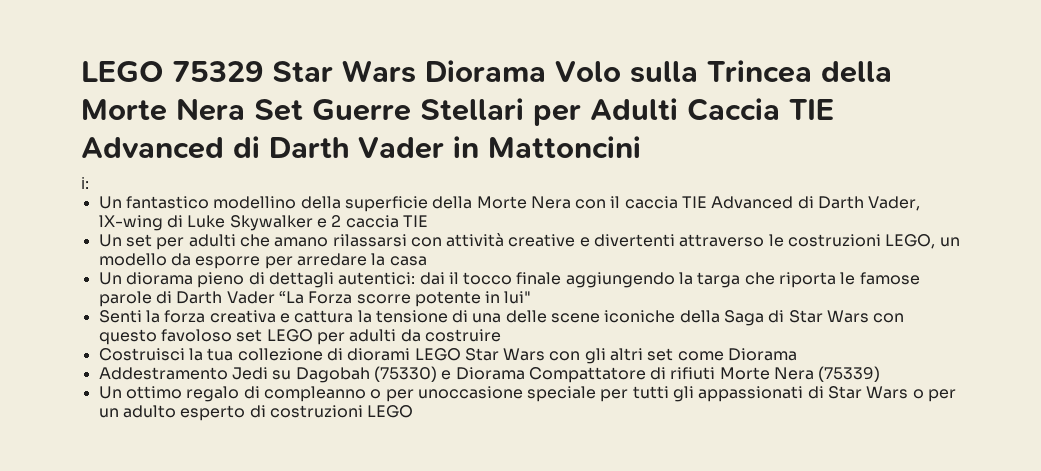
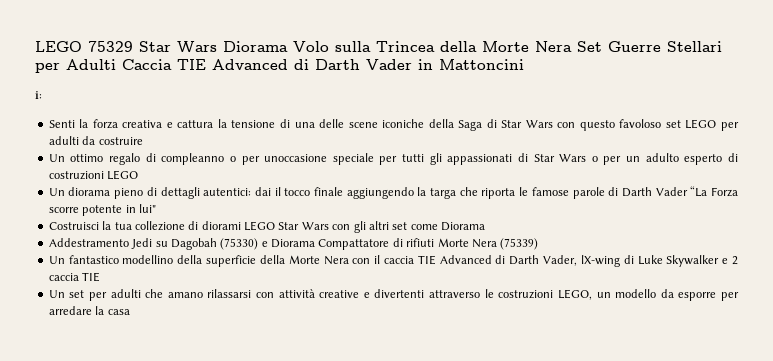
(89, 183) none -> [48,119,739,131] [48,136,143,145] [48,153,739,165] [48,170,139,180] [48,186,739,199] [48,204,156,216] [48,221,485,233] [48,238,539,250] // Senti la forza creativa e cattura la tensione di una delle scene iconiche della Saga di Star Wars con questo favoloso set LEGO per adulti da costruire // Un ottimo regalo di compleanno o per unoccasione speciale per tutti gli appassionati di Star Wars o per un adulto esperto di costruzioni LEGO // Un diorama pieno di dettagli autentici: dai il tocco finale aggiungendo la targa che riporta le famose parole di Darth Vader “La Forza scorre potente in lui" // Costruisci la tua collezione di diorami LEGO Star Wars con gli altri set come Diorama // Addestramento Jedi su Dagobah (75330) e Diorama Compattatore di rifiuti Morte Nera (75339)
[98,272,920,288] [98,291,532,307] [98,310,905,326] [98,329,501,345] [98,348,798,364] [98,366,881,383] [98,386,957,402] [98,405,414,421] // Un diorama pieno di dettagli autentici: dai il tocco finale aggiungendo la targa che riporta le famose parole di Darth Vader “La Forza scorre potente in lui" // Senti la forza creativa e cattura la tensione di una delle scene iconiche della Saga di Star Wars con questo favoloso set LEGO per adulti da costruire // Costruisci la tua collezione di diorami LEGO Star Wars con gli altri set come Diorama // Addestramento Jedi su Dagobah (75330) e Diorama Compattatore di rifiuti Morte Nera (75339) // Un ottimo regalo di compleanno o per unoccasione speciale per tutti gli appassionati di Star Wars o per un adulto esperto di costruzioni LEGO -> (130, 312) none

